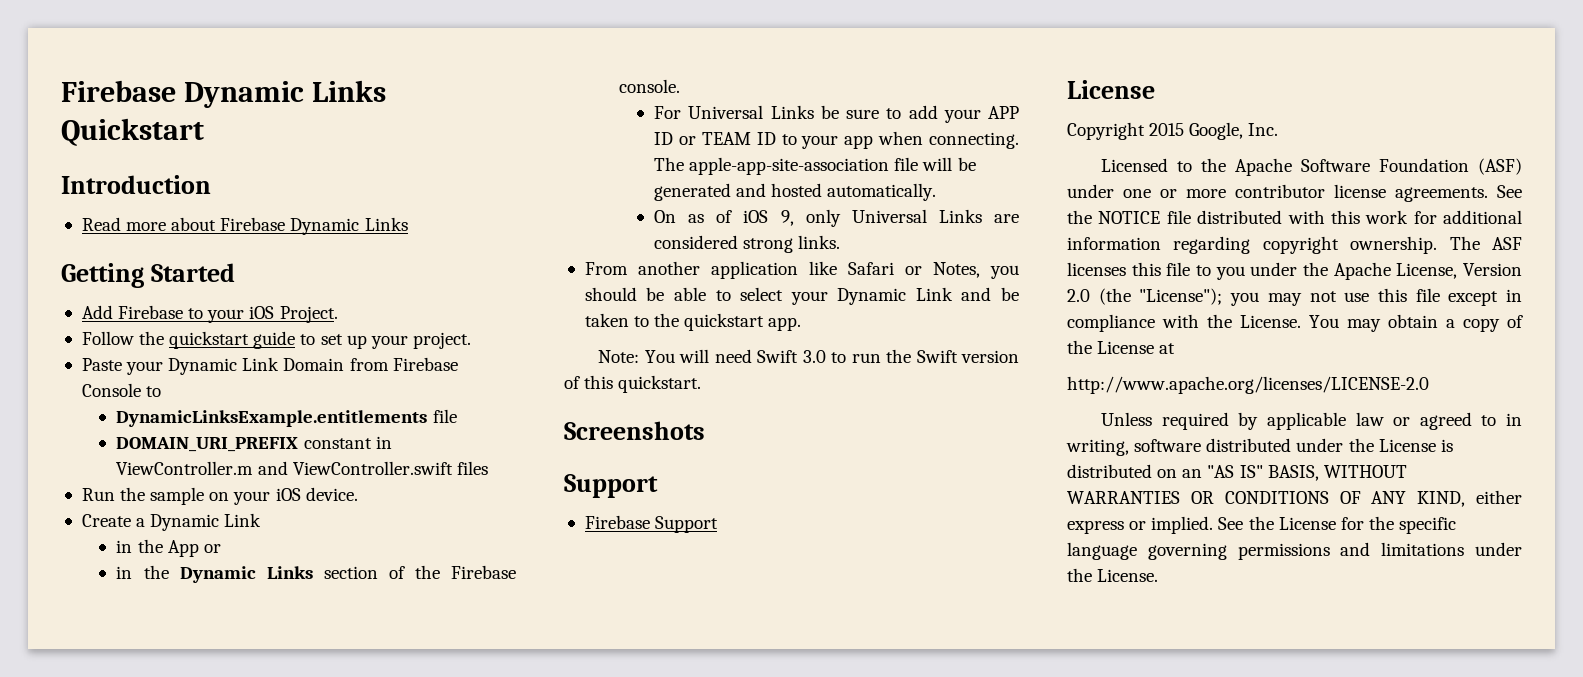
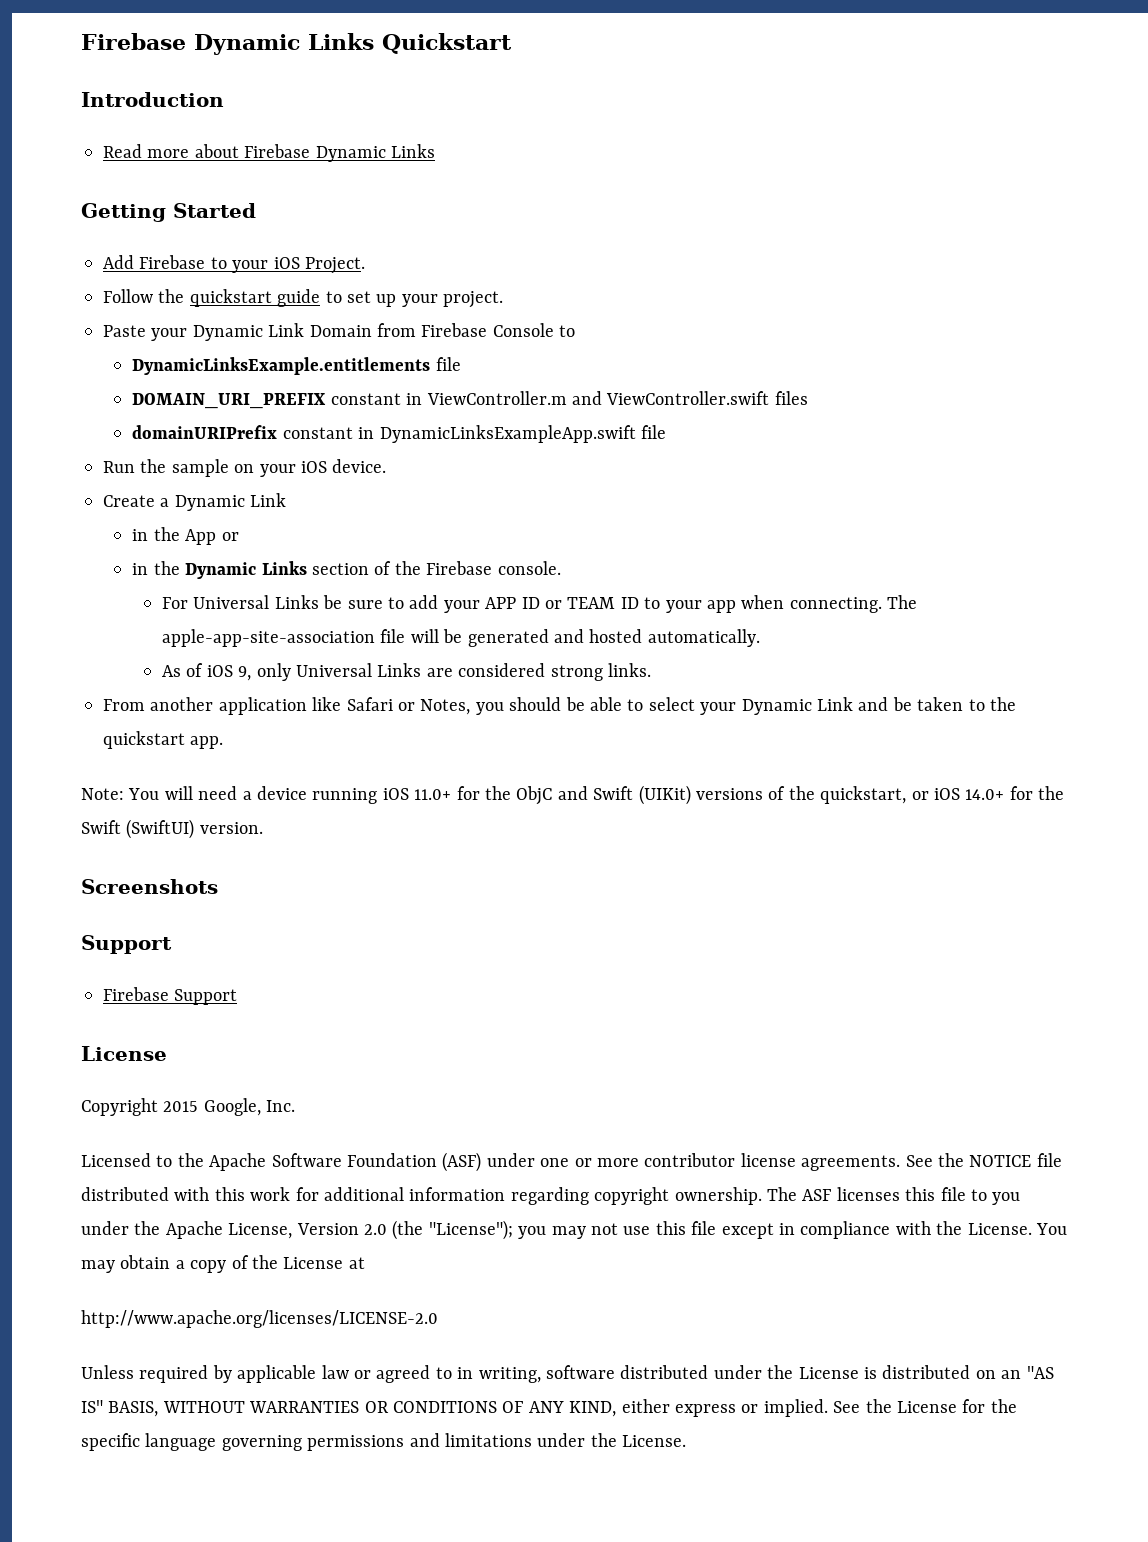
(488, 468) none -> [132,425,667,443] // domainURIPrefix constant in DynamicLinksExampleApp.swift file
[653,210,705,223] On as -> [161,665,181,677] As
[757,349,1019,363] [564,375,702,393] Swift 3.0 to run the Swift version of this quickstart. -> [242,785,1065,805] [81,819,263,839] a device running iOS 11.0+ for the ObjC and Swift (UIKit) versions of the quickstart, or iOS 14.0+ for the Swift (SwiftUI) version.

